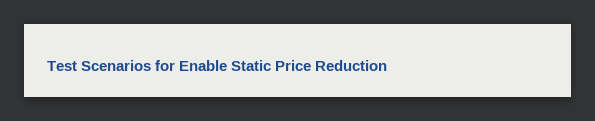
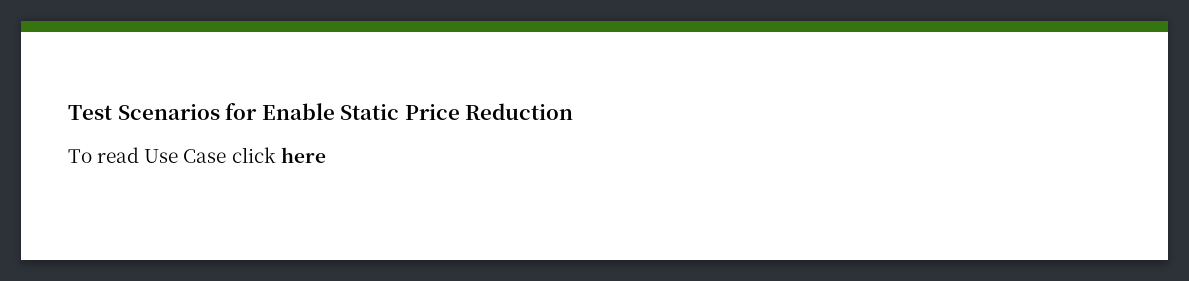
(388, 65) none -> [68,147,326,163] // To read Use Case click here

